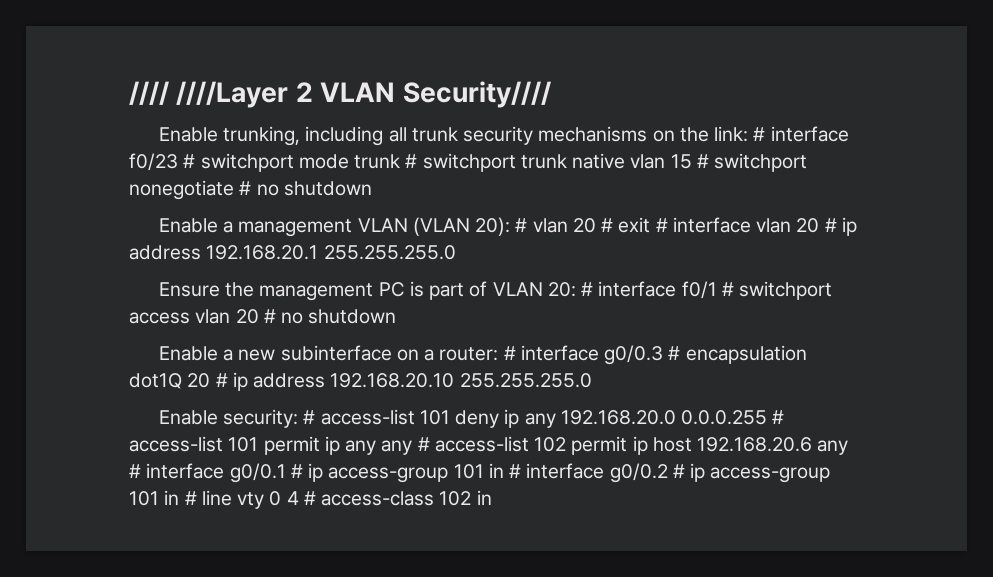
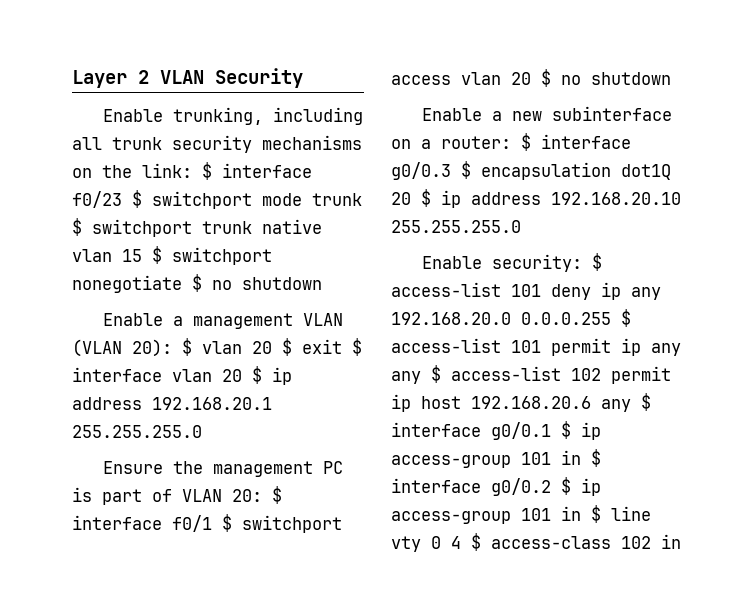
[129,81,289,108] //// ////Layer -> [72,70,127,88] Layer
[402,81,551,108] Security//// -> [215,68,303,88] Security
[753,127,766,141] # -> [202,162,212,180] $
[183,154,196,168] # -> [132,190,142,208] $
[405,154,418,168] # -> [72,218,82,236] $
[696,154,709,168] # -> [152,246,162,264] $
[239,181,252,195] # -> [192,274,202,292] $
[515,217,668,233] # vlan 20 # exit # -> [182,338,362,356] $ vlan 20 $ exit $
[824,218,837,232] # -> [252,366,262,384] $
[581,282,594,296] # -> [272,486,282,504] $
[721,282,734,296] # -> [222,514,232,532] $
[263,309,276,323] # -> [541,69,551,87] $
[503,346,516,360] # -> [521,133,531,151] $
[668,346,681,360] # -> [461,161,471,179] $
[215,373,228,387] # -> [421,189,431,207] $
[303,410,316,424] # -> [592,253,603,271] $
[772,410,785,424] # -> [621,309,631,327] $
[417,437,430,451] # -> [431,365,441,383] $
[129,464,141,478] # -> [641,393,651,411] $
[290,463,522,483] # ip access-group 101 in # -> [561,421,601,440] [391,449,601,468] $ ip access-group 101 in $
[672,463,831,483] [129,490,197,506] # ip access-group 101 in # -> [561,477,601,496] [391,505,601,524] $ ip access-group 101 in $
[303,491,316,505] # -> [471,533,481,551] $

